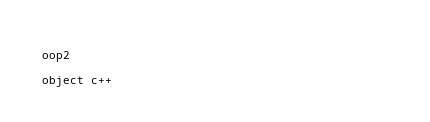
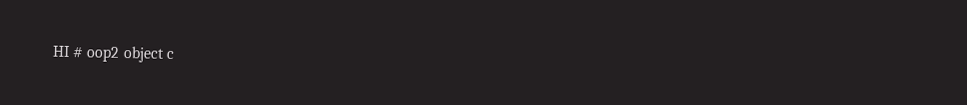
(42, 56) none -> [52,45,85,58] HI #
[42,76,112,87] // object c++ -> [122,46,174,63] object c

